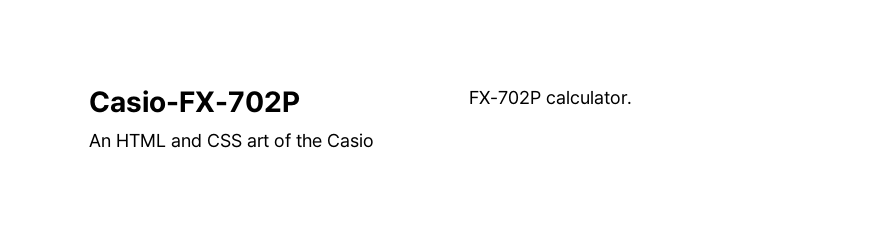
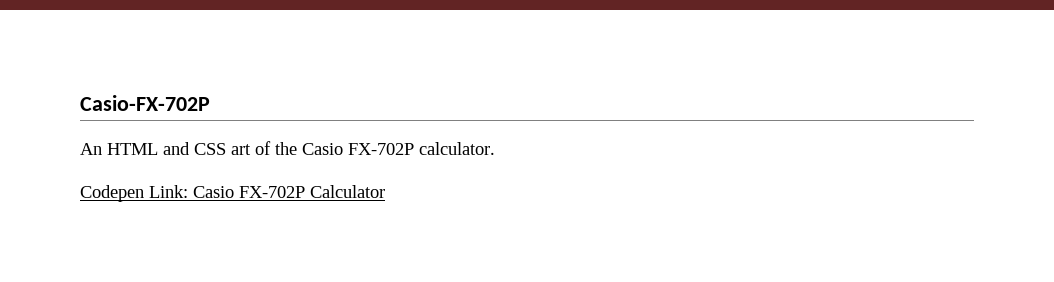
(632, 97) none -> [80,185,385,202] // Codepen Link: Casio FX-702P Calculator

